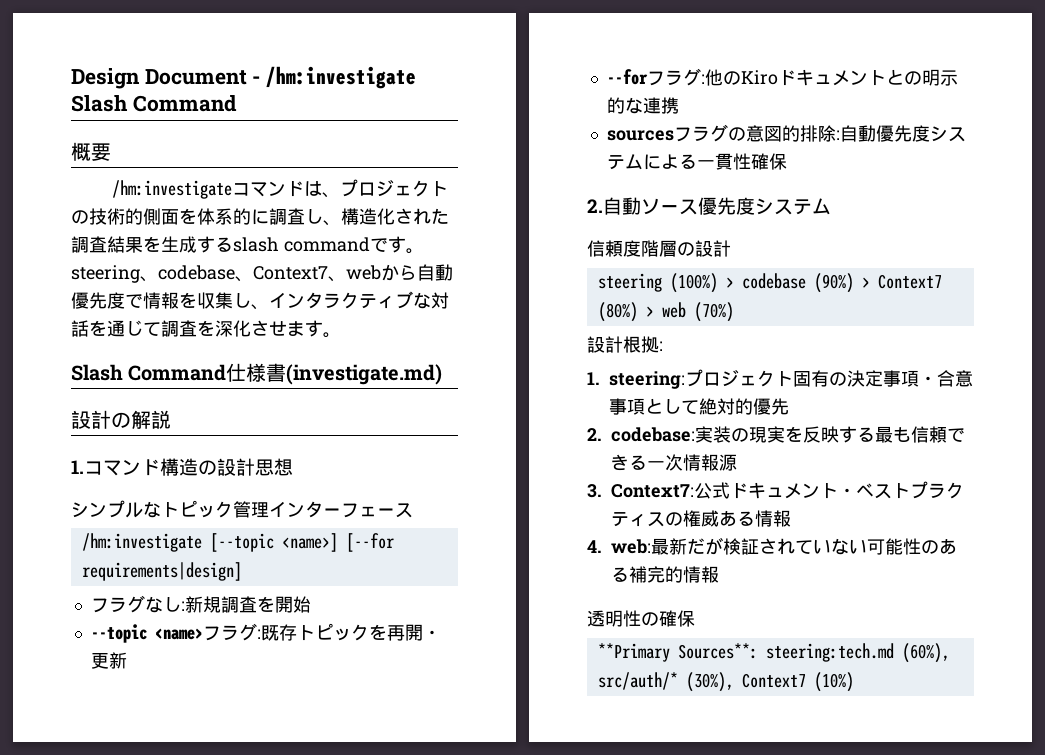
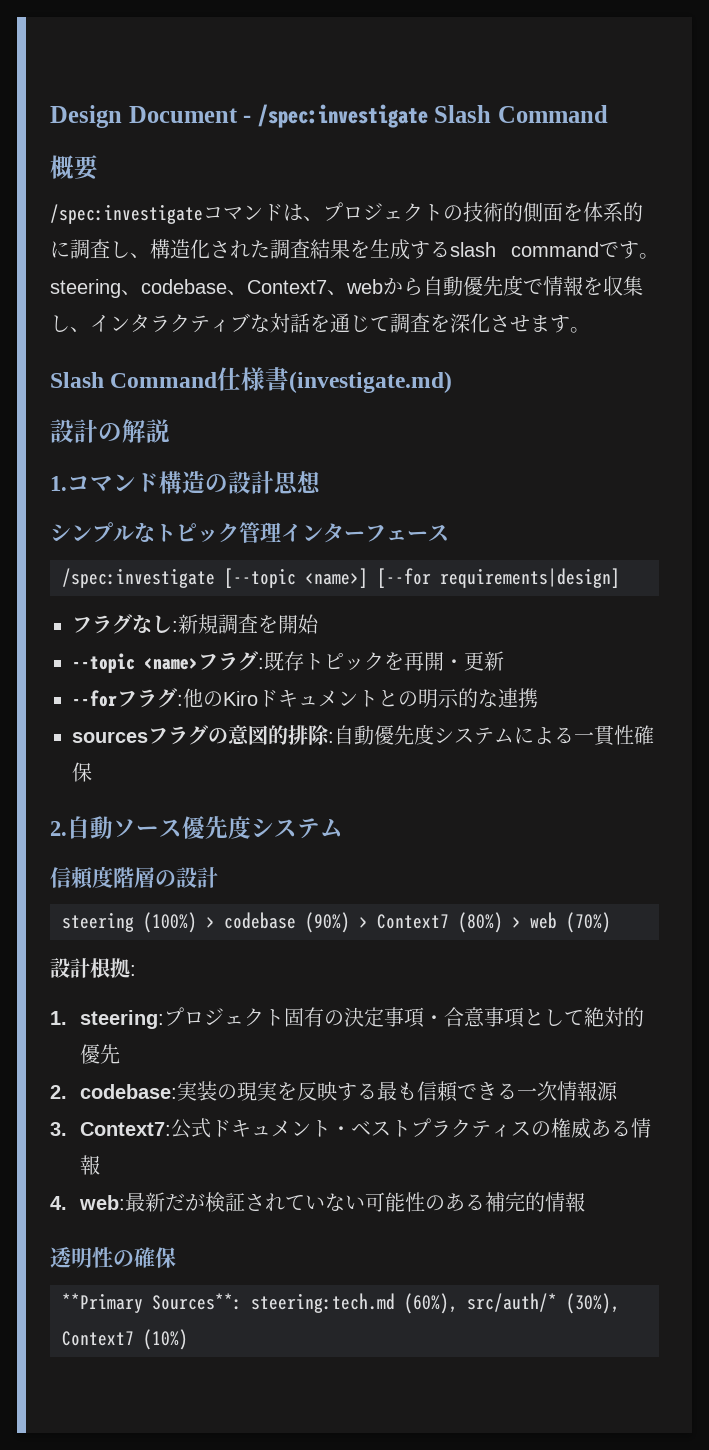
[266,66,417,89] /hm:investigate -> [257,104,428,128] /spec:investigate
[112,180,233,199] /hm:investigate -> [50,204,203,224] /spec:investigate
[81,533,202,552] /hm:investigate -> [62,568,215,588] /spec:investigate

